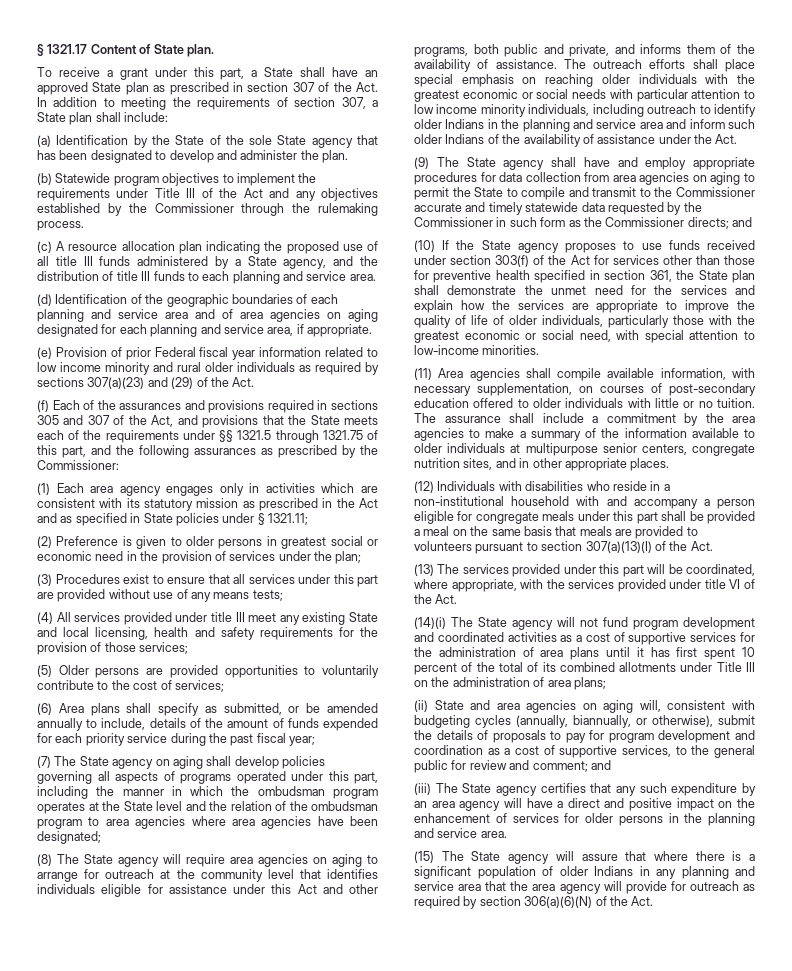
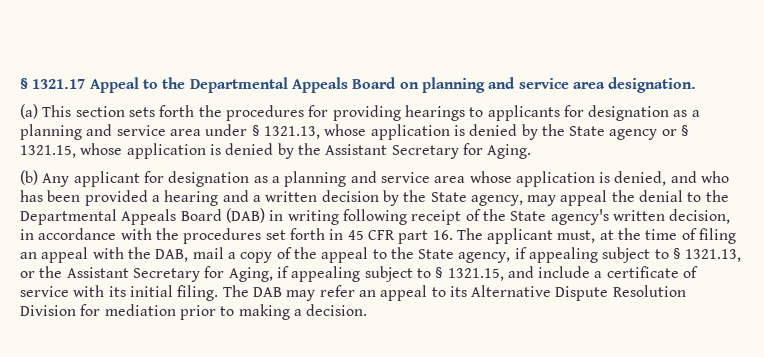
[90,44,214,57] [37,67,379,80] [37,82,378,95] [37,97,379,110] [37,112,169,125] [37,135,379,148] [37,150,348,163] [37,173,317,186] [37,188,379,201] [37,203,378,216] [37,221,84,231] [37,241,379,254] [37,256,379,269] [37,271,376,284] [37,294,338,307] [37,309,378,322] [37,324,372,337] [37,347,378,360] [37,362,379,375] [37,377,255,389] [37,400,378,413] [37,415,378,428] [37,430,379,443] [37,445,378,458] [37,460,119,470] [37,483,378,496] [37,498,378,511] [37,513,308,526] [37,536,378,549] [37,551,362,564] [37,574,378,587] [37,589,283,602] [37,612,378,625] [37,627,378,640] [37,642,189,655] [37,665,379,678] [37,680,224,692] [37,703,378,716] [37,718,379,731] [37,733,315,746] [37,756,325,769] [37,771,378,784] [37,786,378,799] [37,801,378,814] [37,816,378,829] [37,831,101,844] [37,854,378,867] [37,869,378,882] [37,884,378,897] [414,44,755,57] [414,59,755,72] [414,74,755,87] [414,89,755,102] [414,104,756,117] [414,119,755,132] [414,134,738,147] [414,157,755,170] [414,172,755,185] [414,187,755,200] [414,202,702,215] [414,217,752,229] [414,240,755,253] [414,255,755,267] [414,270,755,283] [414,285,755,295] [414,300,755,313] [414,315,755,328] [414,330,755,343] [414,345,540,355] [414,368,755,381] [414,383,756,396] [414,398,755,408] [414,413,755,426] [414,428,755,441] [414,443,755,456] [414,458,670,471] [414,481,670,493] [414,496,755,509] [414,511,756,524] [414,526,698,539] [414,541,713,554] [414,564,755,577] [414,579,755,592] [414,594,458,604] [414,617,755,630] [414,632,755,645] [414,647,755,660] [414,662,755,675] [414,677,606,690] [414,700,755,713] [414,715,755,728] [414,730,755,743] [414,745,755,758] [414,760,611,773] [414,783,756,796] [414,798,755,811] [414,813,755,826] [414,828,507,838] [414,851,755,864] [414,866,755,879] [414,881,755,894] [414,896,654,909] Content of State plan. // To receive a grant under this part, a State shall have an approved State plan as prescribed in section 307 of the Act. In addition to meeting the requirements of section 307, a State plan shall include: // (a) Identification by the State of the sole State agency that has been designated to develop and administer the plan. // (b) Statewide program objectives to implement the requirements under Title III of the Act and any objectives established by the Commissioner through the rulemaking process. // (c) A resource allocation plan indicating the proposed use of all title III funds administered by a State agency, and the distribution of title III funds to each planning and service area. // (d) Identification of the geographic boundaries of each planning and service area and of area agencies on aging designated for each planning and service area, if appropriate. // (e) Provision of prior Federal fiscal year information related to low income minority and rural older individuals as required by sections 307(a)(23) and (29) of the Act. // (f) Each of the assurances and provisions required in sections 305 and 307 of the Act, and provisions that the State meets each of the requirements under §§ 1321.5 through 1321.75 of this part, and the following assurances as prescribed by the Commissioner: // (1) Each area agency engages only in activities which are consistent with its statutory mission as prescribed in the Act and as specified in State policies under § 1321.11; // (2) Preference is given to older persons in greatest social or economic need in the provision of services under the plan; // (3) Procedures exist to ensure that all services under this part are provided without use of any means tests; // (4) All services provided under title III meet any existing State and local licensing, health and safety requirements for the provision of those services; // (5) Older persons are provided opportunities to voluntarily contribute to the cost of services; // (6) Area plans shall specify as submitted, or be amended annually to include, details of the amount of funds expended for each priority service during the past fiscal year; // (7) The State agency on aging shall develop policies governing all aspects of programs operated under this part, including the manner in which the ombudsman program operates at the State level and the relation of the ombudsman program to area agencies where area agencies have been designated; // (8) The State agency will require area agencies on aging to arrange for outreach at the community level that identifies individuals eligible for assistance under this Act and other programs, both public and private, and informs them of the availability of assistance. The outreach efforts shall place special emphasis on reaching older individuals with the greatest economic or social needs with particular attention to low income minority individuals, including outreach to identify older Indians in the planning and service area and inform such older Indians of the availability of assistance under the Act. // (9) The State agency shall have and employ appropriate procedures for data collection from area agencies on aging to permit the State to compile and transmit to the Commissioner accurate and timely statewide data requested by the Commissioner in such form as the Commissioner directs; and // (10) If the State agency proposes to use funds received under section 303(f) of the Act for services other than those for preventive health specified in section 361, the State plan shall demonstrate the unmet need for the services and explain how the services are appropriate to improve the quality of life of older individuals, particularly those with the greatest economic or social need, with special attention to low-income minorities. // (11) Area agencies shall compile available information, with necessary supplementation, on courses of post-secondary education offered to older individuals with little or no tuition. The assurance shall include a commitment by the area agencies to make a summary of the information available to older individuals at multipurpose senior centers, congregate nutrition sites, and in other appropriate places. // (12) Individuals with disabilities who reside in a non-institutional household with and accompany a person eligible for congregate meals under this part shall be provided a meal on the same basis that meals are provided to volunteers pursuant to section 307(a)(13)(I) of the Act. // (13) The services provided under this part will be coordinated, where appropriate, with the services provided under title VI of the Act. // (14)(i) The State agency will not fund program development and coordinated activities as a cost of supportive services for the administration of area plans until it has first spent 10 percent of the total of its combined allotments under Title III on the administration of area plans; // (ii) State and area agencies on aging will, consistent with budgeting cycles (annually, biannually, or otherwise), submit the details of proposals to pay for program development and coordination as a cost of supportive services, to the general public for review and comment; and // (iii) The State agency certifies that any such expenditure by an area agency will have a direct and positive impact on the enhancement of services for older persons in the planning and service area. // (15) The State agency will assure that where there is a significant population of older Indians in any planning and service area that the area agency will provide for outreach as required by section 306(a)(6)(N) of the Act. -> [89,77,697,93] [20,104,700,121] [20,124,690,140] [20,143,532,159] [20,170,730,187] [20,190,729,206] [20,208,731,225] [20,228,737,244] [20,247,742,263] [20,266,699,282] [20,285,686,301] [20,304,368,320] Appeal to the Departmental Appeals Board on planning and service area designation. // (a) This section sets forth the procedures for providing hearings to applicants for designation as a planning and service area under § 1321.13, whose application is denied by the State agency or § 1321.15, whose application is denied by the Assistant Secretary for Aging. // (b) Any applicant for designation as a planning and service area whose application is denied, and who has been provided a hearing and a written decision by the State agency, may appeal the denial to the Departmental Appeals Board (DAB) in writing following receipt of the State agency's written decision, in accordance with the procedures set forth in 45 CFR part 16. The applicant must, at the time of filing an appeal with the DAB, mail a copy of the appeal to the State agency, if appealing subject to § 1321.13, or the Assistant Secretary for Aging, if appealing subject to § 1321.15, and include a certificate of service with its initial filing. The DAB may refer an appeal to its Alternative Dispute Resolution Division for mediation prior to making a decision.

